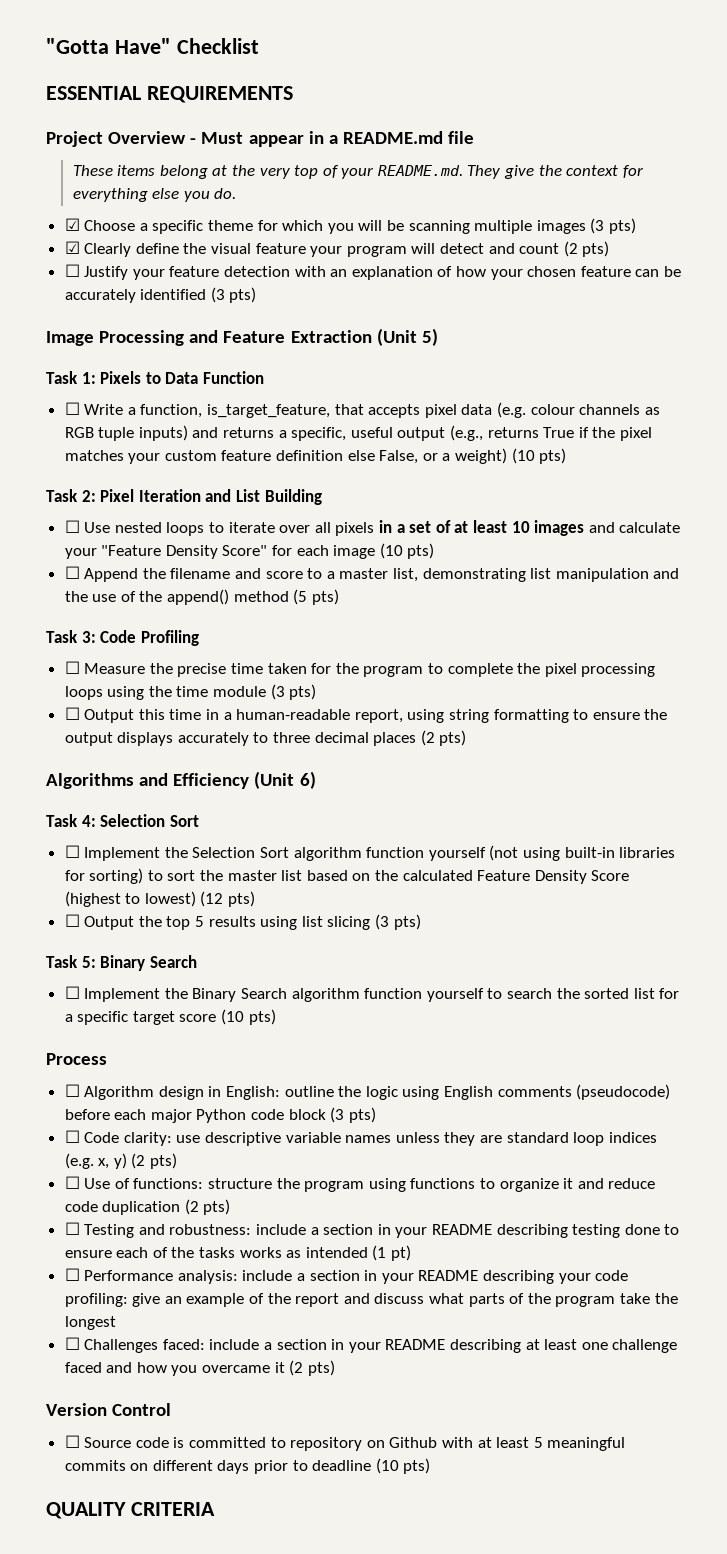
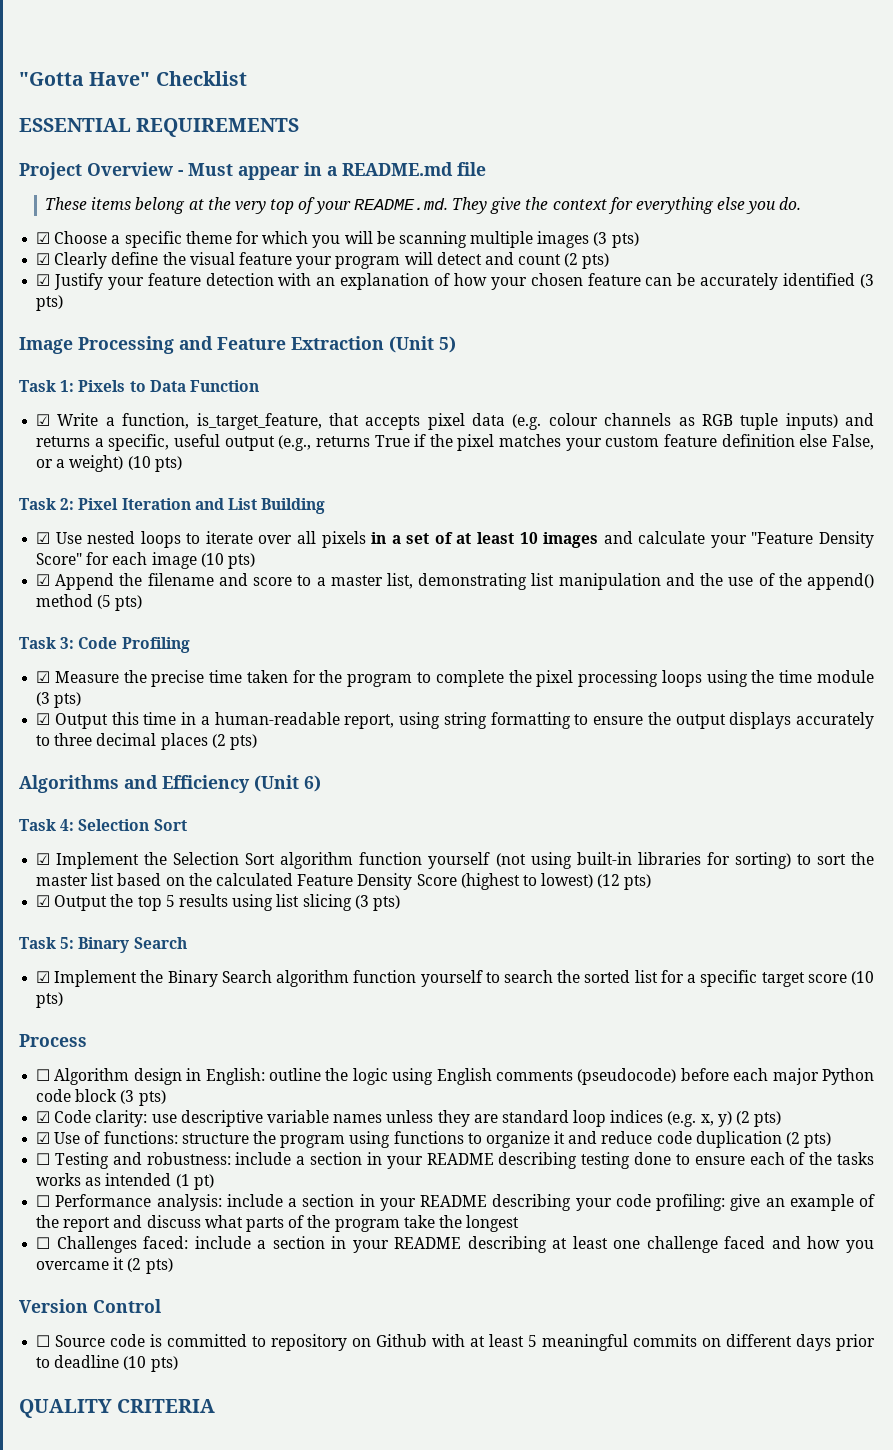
[64,264,80,277] ☐ -> [36,274,51,286] ☑
[64,402,80,415] ☐ -> [36,414,51,426] ☑
[64,520,80,533] ☐ -> [36,532,51,544] ☑
[64,566,80,579] ☐ -> [36,574,51,586] ☑
[64,661,80,674] ☐ -> [36,671,51,683] ☑
[64,707,80,720] ☐ -> [36,713,51,725] ☑
[64,845,80,858] ☐ -> [36,853,51,865] ☑
[64,914,80,927] ☐ -> [36,895,51,907] ☑
[64,986,80,999] ☐ -> [36,971,51,983] ☑
[64,1130,80,1143] ☐ -> [36,1111,51,1123] ☑
[64,1176,80,1189] ☐ -> [36,1132,51,1144] ☑

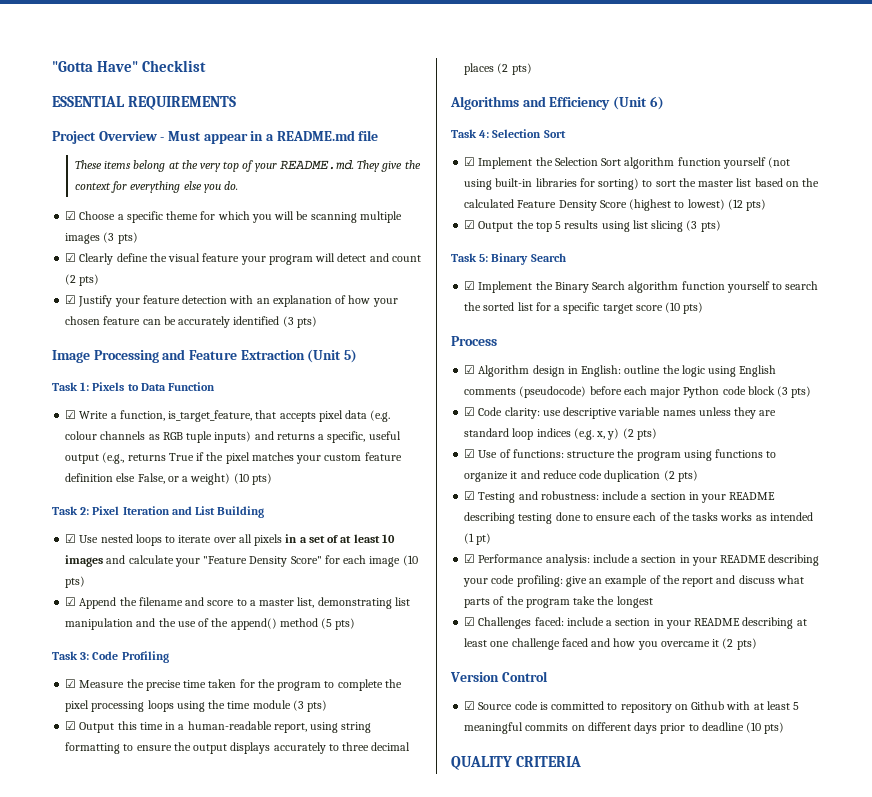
[36,1069,51,1081] ☐ -> [464,365,476,374] ☑
[36,1153,51,1165] ☐ -> [464,491,476,500] ☑
[36,1195,51,1207] ☐ -> [464,554,476,563] ☑
[36,1237,51,1249] ☐ -> [464,617,476,626] ☑
[36,1335,51,1347] ☐ -> [464,701,476,710] ☑

